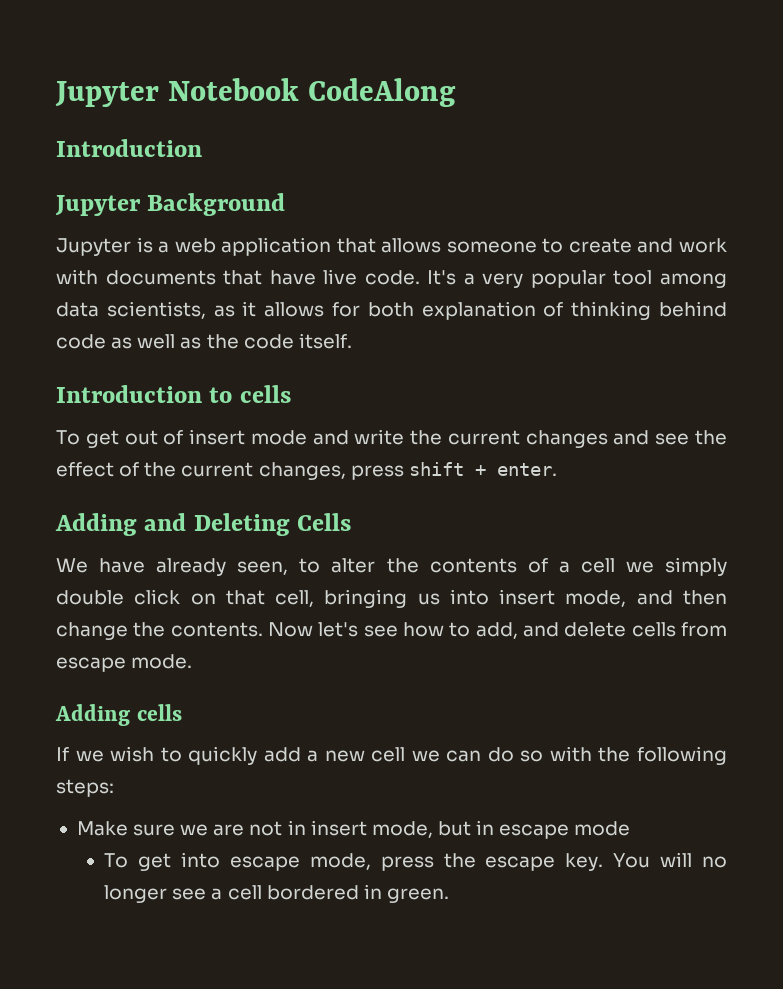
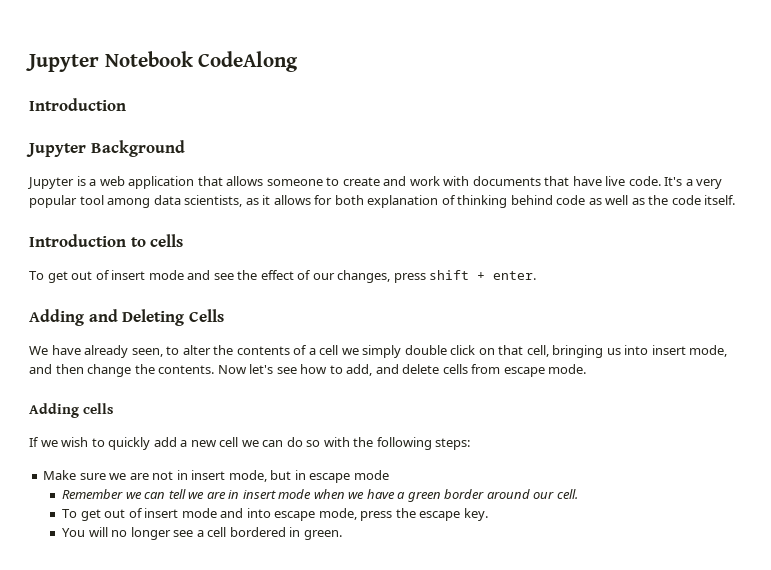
[354,429,650,448] write the current changes and -> (211, 275) none
[144,462,254,477] the current -> [312,273,335,280] our
[104,853,172,871] To get -> [62,489,578,502] [62,508,244,521] Remember we can tell we are in insert mode when we have a green border around our cell. // To get out of insert mode and
(604, 862) none -> (488, 514) //

